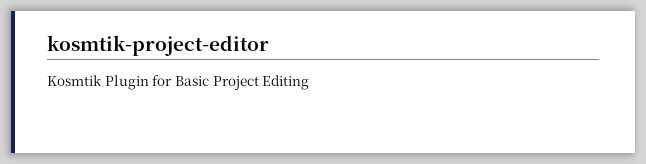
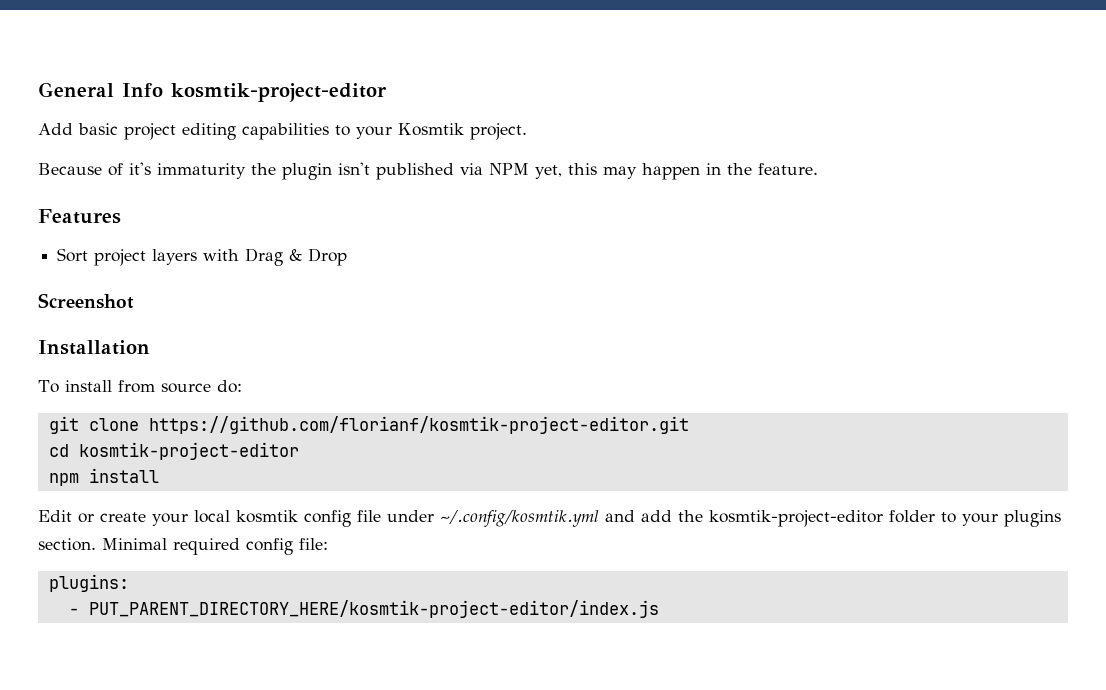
[47,35,269,56] [47,75,310,90] kosmtik-project-editor // Kosmtik Plugin for Basic Project Editing -> [38,82,387,102] [38,123,527,140] [38,162,818,180] [38,209,121,224] [57,248,348,266] [38,293,134,309] [38,340,150,355] [38,380,242,393] [48,416,689,434] [48,442,299,460] [48,468,159,486] [38,510,1061,527] [38,538,328,555] [48,574,129,592] [68,600,659,618] General Info kosmtik-project-editor // Add basic project editing capabilities to your Kosmtik project. // Because of it's immaturity the plugin isn't published via NPM yet, this may happen in the feature. // Features // Sort project layers with Drag & Drop // Screenshot // Installation // To install from source do: // git clone https://github.com/florianf/kosmtik-project-editor.git // cd kosmtik-project-editor // npm install // Edit or create your local kosmtik config file under ~/.config/kosmtik.yml and add the kosmtik-project-editor folder to your plugins section. Minimal required config file: // plugins: // - PUT_PARENT_DIRECTORY_HERE/kosmtik-project-editor/index.js

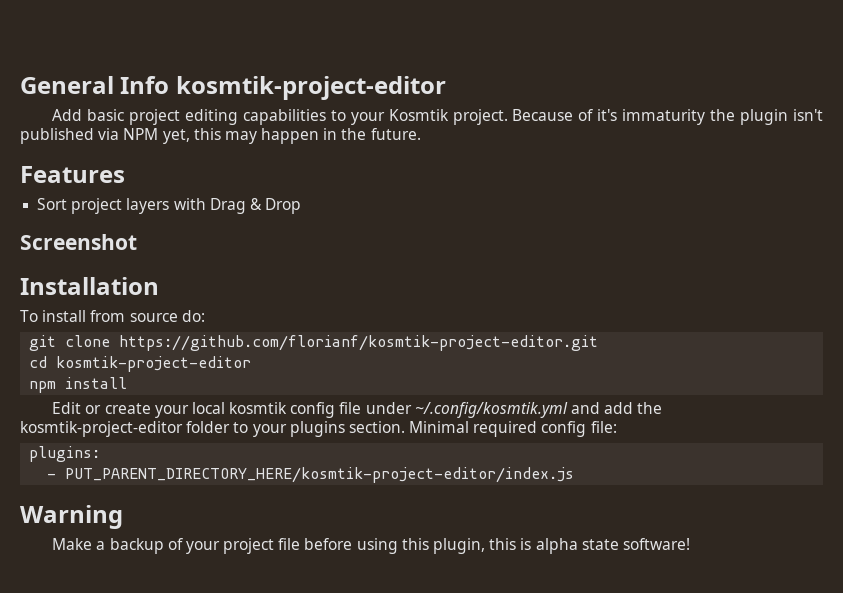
(527, 131) // -> (508, 117) none
[758,163,818,175] feature. -> [370,128,421,140] future.
(659, 609) none -> [20,505,123,529] [52,538,690,554] // Warning // Make a backup of your project file before using this plugin, this is alpha state software!

